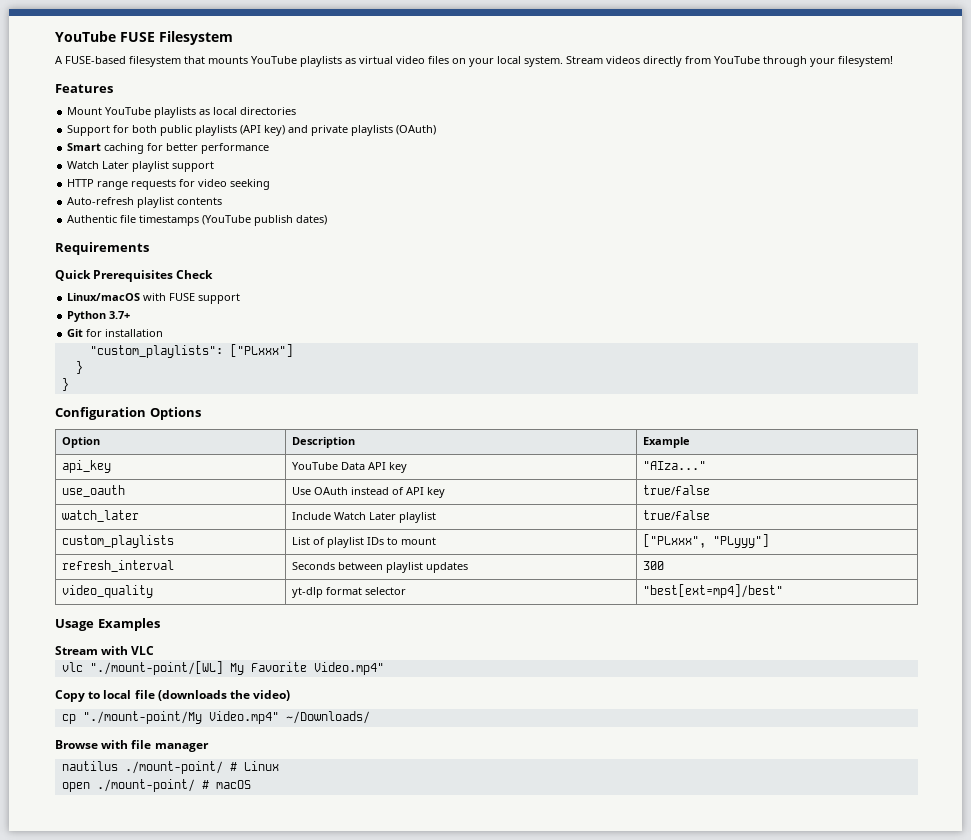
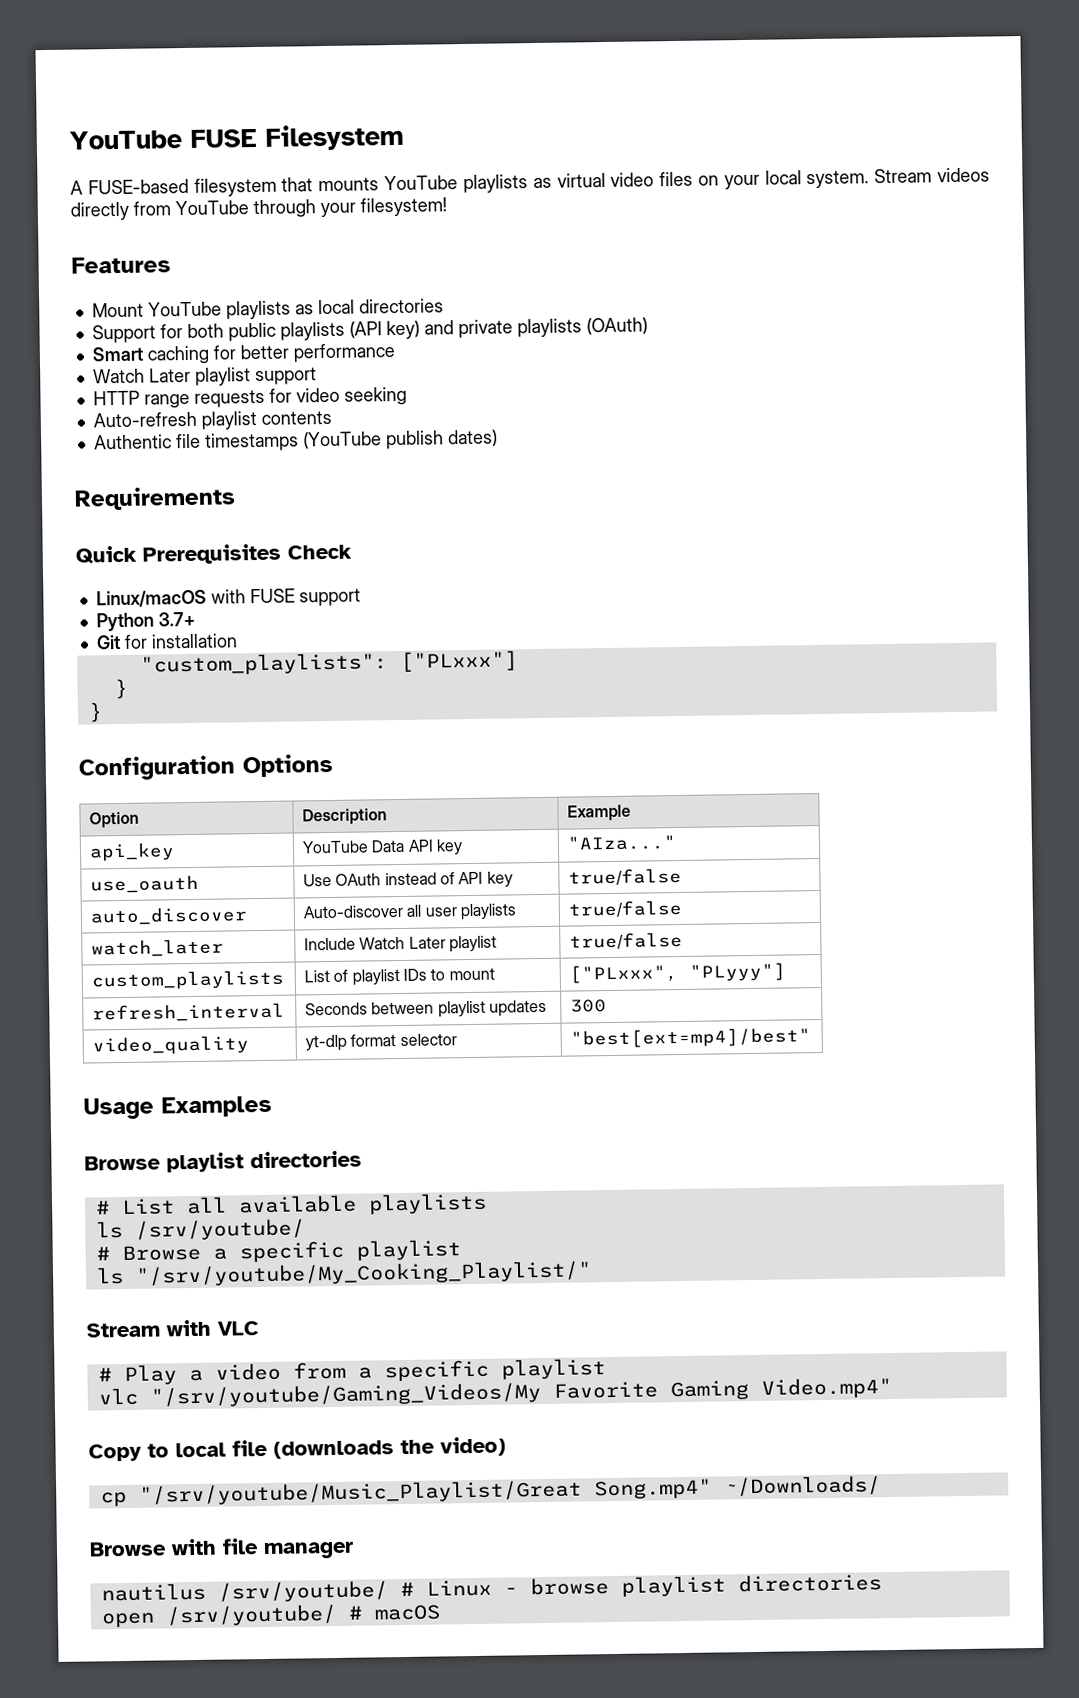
(710, 490) none -> [90,906,249,926] [303,903,517,921] [568,899,683,918] // auto_discover | Auto-discover all user playlists | true/false
[55,646,155,655] [61,661,307,675] Stream with VLC // vlc "./mount-point/[WL] My Favorite -> [84,1150,362,1173] [94,1192,487,1216] [95,1218,305,1241] [95,1239,461,1263] [95,1260,592,1287] [86,1319,259,1338] [97,1358,606,1386] [97,1380,749,1408] Browse playlist directories // # List all available playlists // ls /srv/youtube/ // # Browse a specific playlist // ls "/srv/youtube/My_Cooking_Playlist/" // Stream with VLC // # Play a video from a specific playlist // vlc "/srv/youtube/Gaming_Videos/My Favorite Gaming
[82,711,279,724] "./mount-point/My Video.mp4" -> [138,1478,712,1506] "/srv/youtube/Music_Playlist/Great Song.mp4"
[124,761,223,774] ./mount-point/ -> [217,1580,388,1603] /srv/youtube/
(279, 766) none -> [503,1573,882,1597] - browse playlist directories
[96,779,195,792] ./mount-point/ -> [165,1603,337,1627] /srv/youtube/

